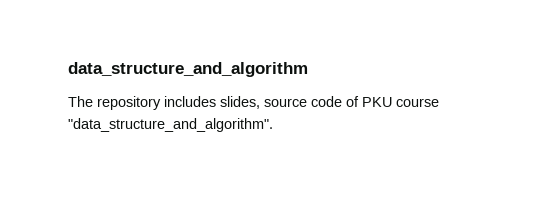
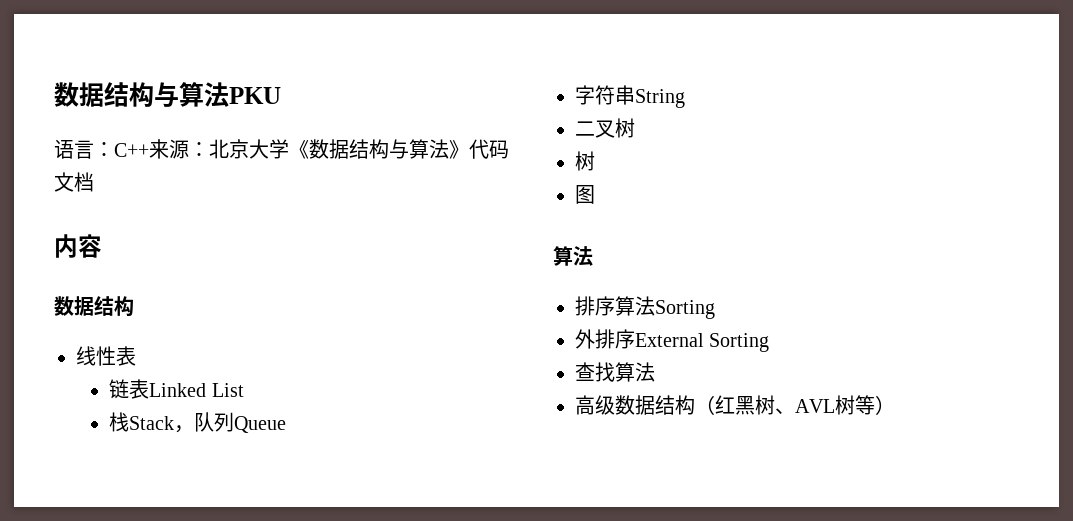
[68,62,308,77] [68,96,439,110] [68,118,273,132] data_structure_and_algorithm // The repository includes slides, source code of PKU course "data_structure_and_algorithm". -> [54,82,281,107] [54,139,509,159] [54,172,94,192] [54,234,102,258] [54,296,134,317] [76,346,136,366] [109,379,244,399] [109,412,287,433] [575,85,685,108] [575,118,635,138] [575,151,595,171] [575,185,595,204] [553,246,593,266] [575,296,715,319] [575,329,770,352] [575,362,655,382] [575,395,895,415] 数据结构与算法PKU // 语言：C++来源：北京大学《数据结构与算法》代码文档 // 内容 // 数据结构 // 线性表 // 链表Linked List // 栈Stack，队列Queue // 字符串String // 二叉树 // 树 // 图 // 算法 // 排序算法Sorting // 外排序External Sorting // 查找算法 // 高级数据结构（红黑树、AVL树等）

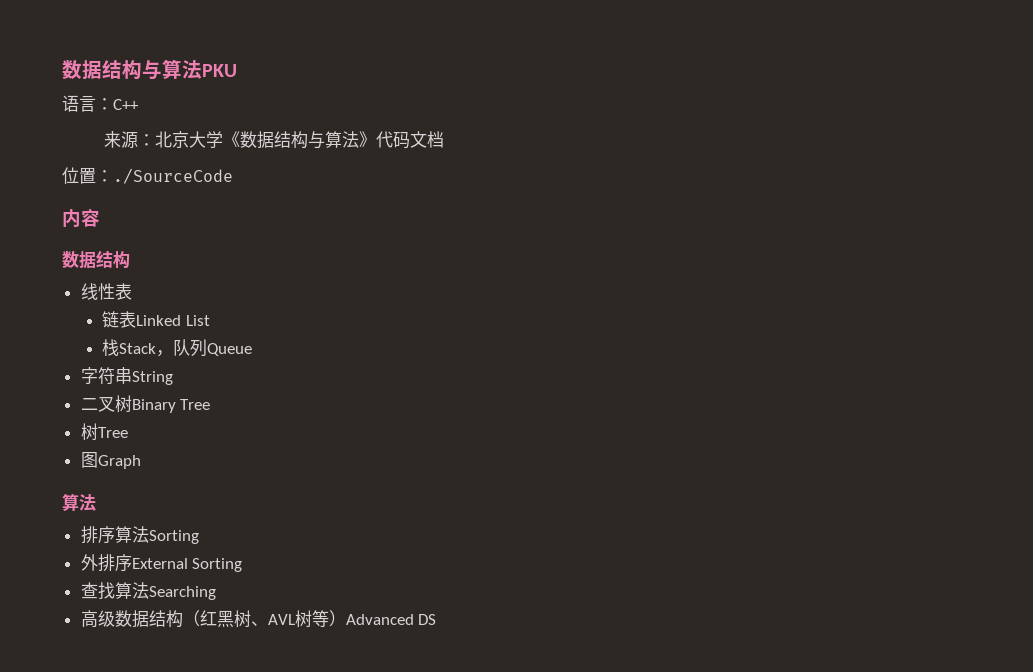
(149, 150) none -> (139, 104) //
(94, 182) none -> [62,167,233,184] // 位置：./SourceCode
[575,151,595,171] // 树 -> [131,399,211,413] [80,423,128,441] Binary Tree // 树Tree
(595, 194) none -> [97,455,141,469] Graph
(655, 372) none -> [148,586,216,600] Searching
(895, 405) none -> [345,614,437,625] Advanced DS

